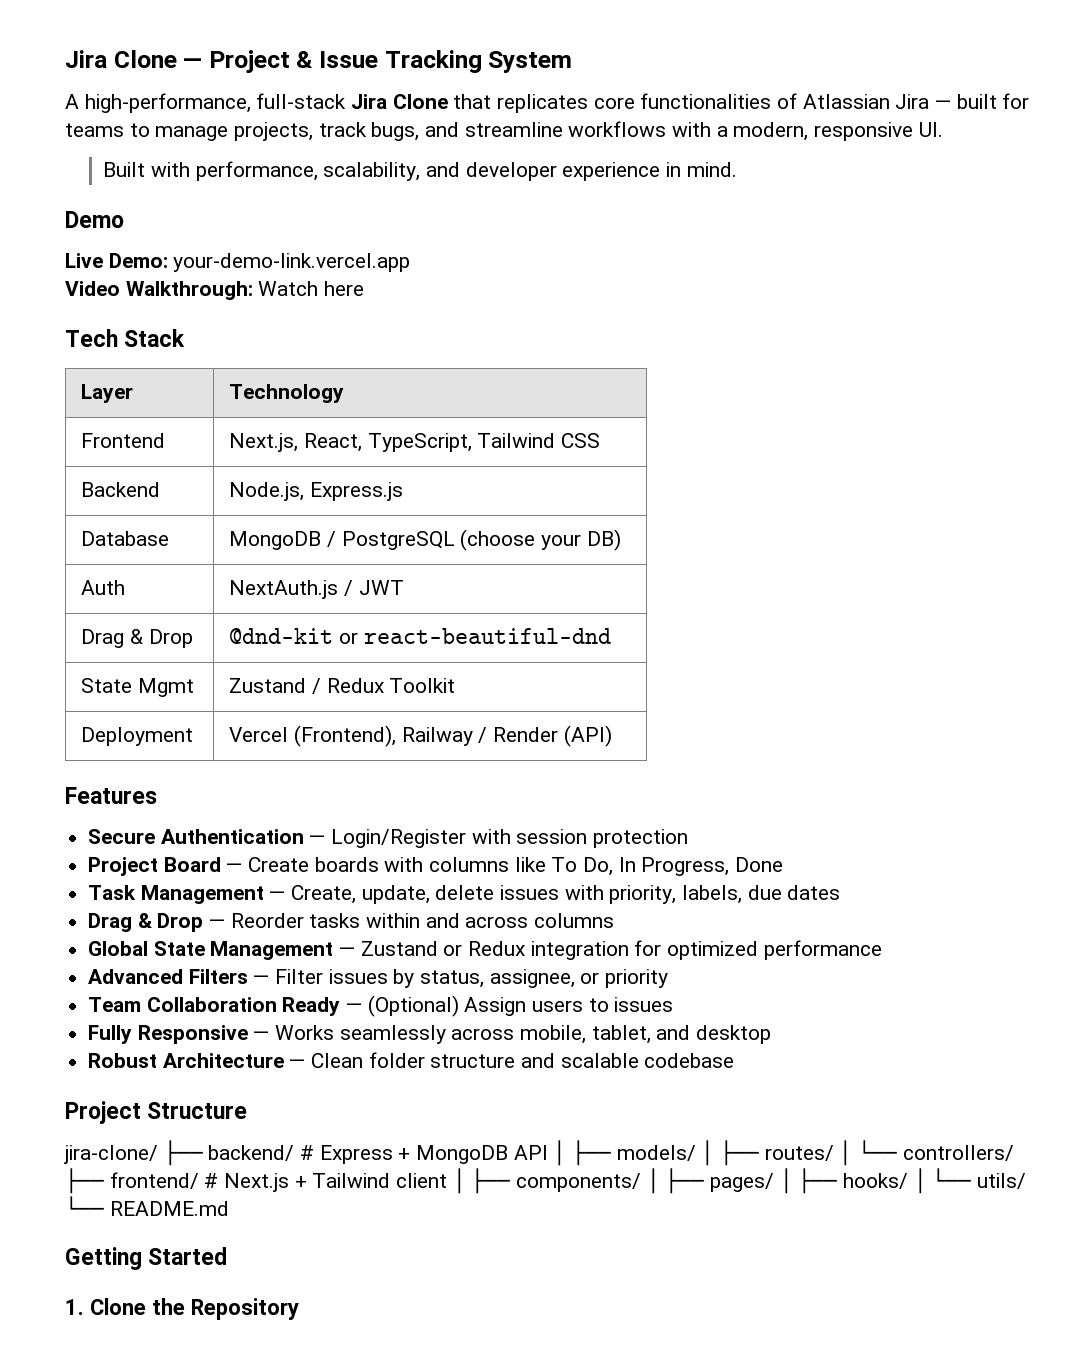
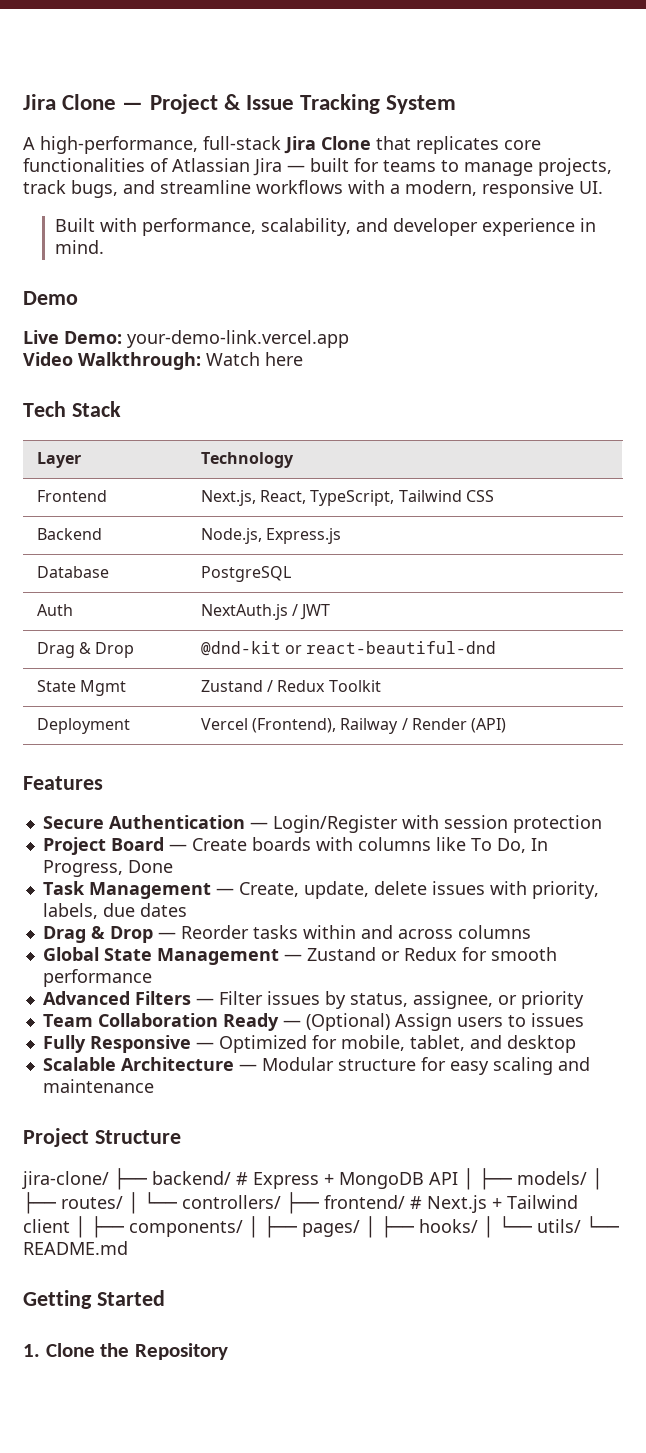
[229,531,336,550] MongoDB / -> (109, 572) none
[460,529,621,551] (choose your DB) -> (291, 574) none
[530,940,759,960] integration for optimized -> [461,947,557,961] for smooth
[275,1025,515,1044] Works seamlessly across -> [218,1035,337,1053] Optimized for
[88,1053,158,1068] Robust -> [42,1057,116,1071] Scalable
[311,1052,735,1068] Clean folder structure and scalable codebase -> [261,1057,590,1075] [42,1079,154,1093] Modular structure for easy scaling and maintenance

